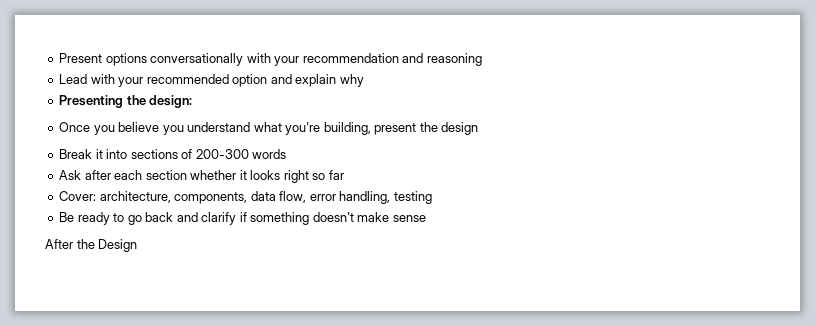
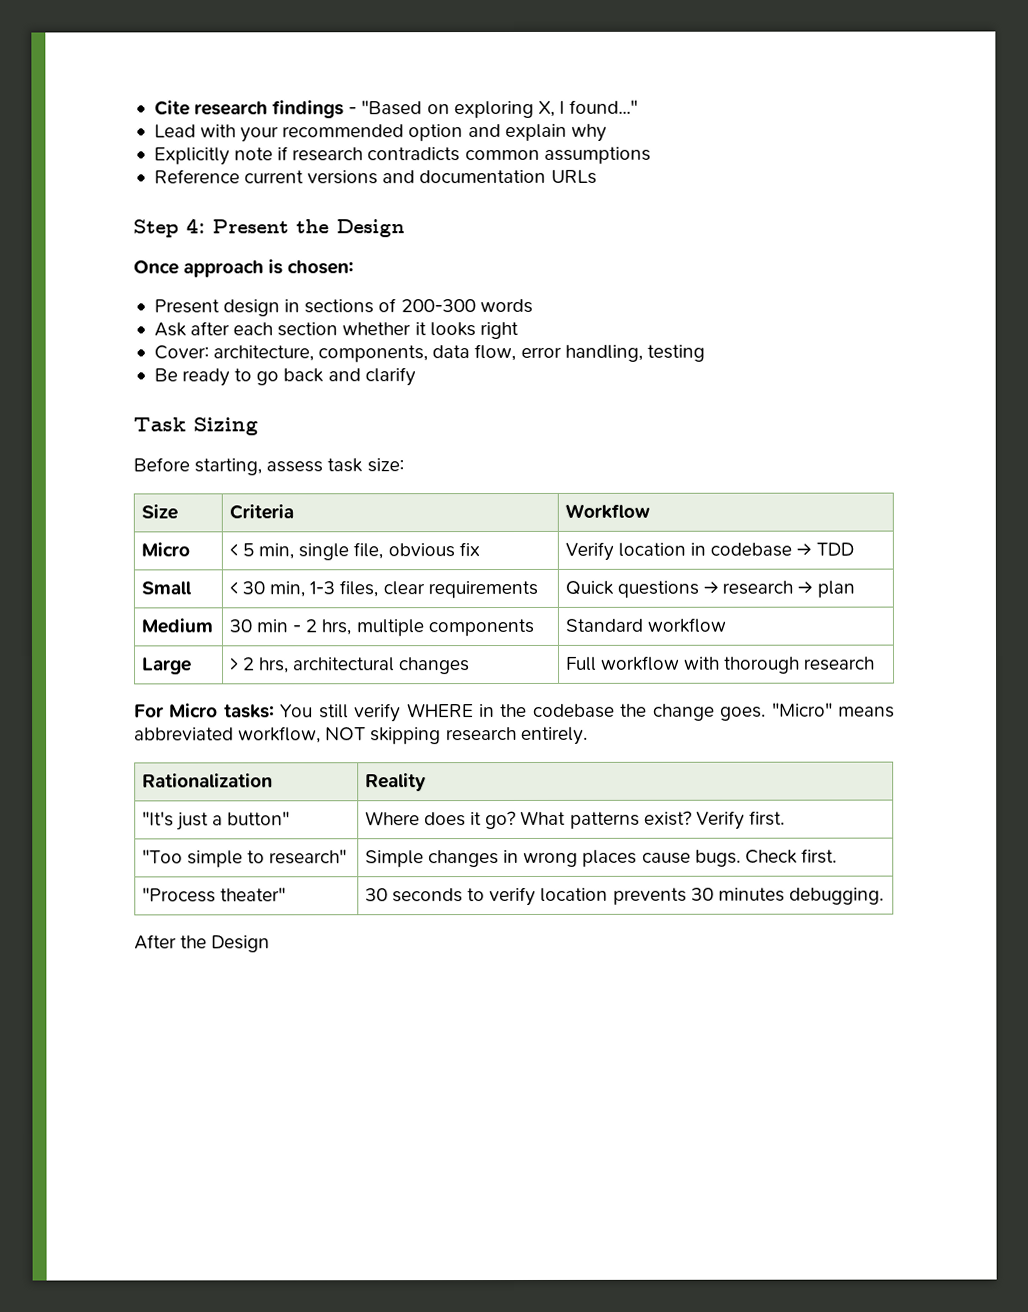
[59,53,482,66] Present options conversationally with your recommendation and reasoning -> [153,99,639,119] Cite research findings - "Based on exploring X, I found..."
[59,95,193,108] [59,122,479,135] [59,149,128,159] Presenting the design: // Once you believe you understand what you're building, present the design // Break it into -> [153,146,651,166] [153,169,597,185] [133,218,405,238] [133,259,355,278] [153,299,301,317] Explicitly note if research contradicts common assumptions // Reference current versions and documentation URLs // Step 4: Present the Design // Once approach is chosen: // Present design in
[312,170,344,180] so far -> (519, 330) none
[239,212,426,225] if something doesn't make sense -> [133,417,258,436] [133,457,404,476] [140,504,178,520] [228,504,294,520] [564,503,650,519] [140,542,190,557] [228,542,480,561] [564,541,854,561] [140,581,192,595] [228,580,538,599] [564,580,855,598] [140,618,213,634] [228,618,534,637] [564,617,727,633] [141,657,192,675] [229,657,471,675] [565,655,876,674] [134,702,896,723] [134,726,588,745] [141,773,273,788] [364,773,426,792] [141,811,291,831] [364,810,785,830] [141,849,348,868] [364,848,837,868] [141,887,287,903] [364,886,884,907] // Task Sizing // Before starting, assess task size: // Size | Criteria | Workflow // Micro | < 5 min, single file, obvious fix | Verify location in codebase → TDD // Small | < 30 min, 1-3 files, clear requirements | Quick questions → research → plan // Medium | 30 min - 2 hrs, multiple components | Standard workflow // Large | > 2 hrs, architectural changes | Full workflow with thorough research // For Micro tasks: You still verify WHERE in the codebase the change goes. "Micro" means abbreviated workflow, NOT skipping research entirely. // Rationalization | Reality // "It's just a button" | Where does it go? What patterns exist? Verify first. // "Too simple to research" | Simple changes in wrong places cause bugs. Check first. // "Process theater" | 30 seconds to verify location prevents 30 minutes debugging.

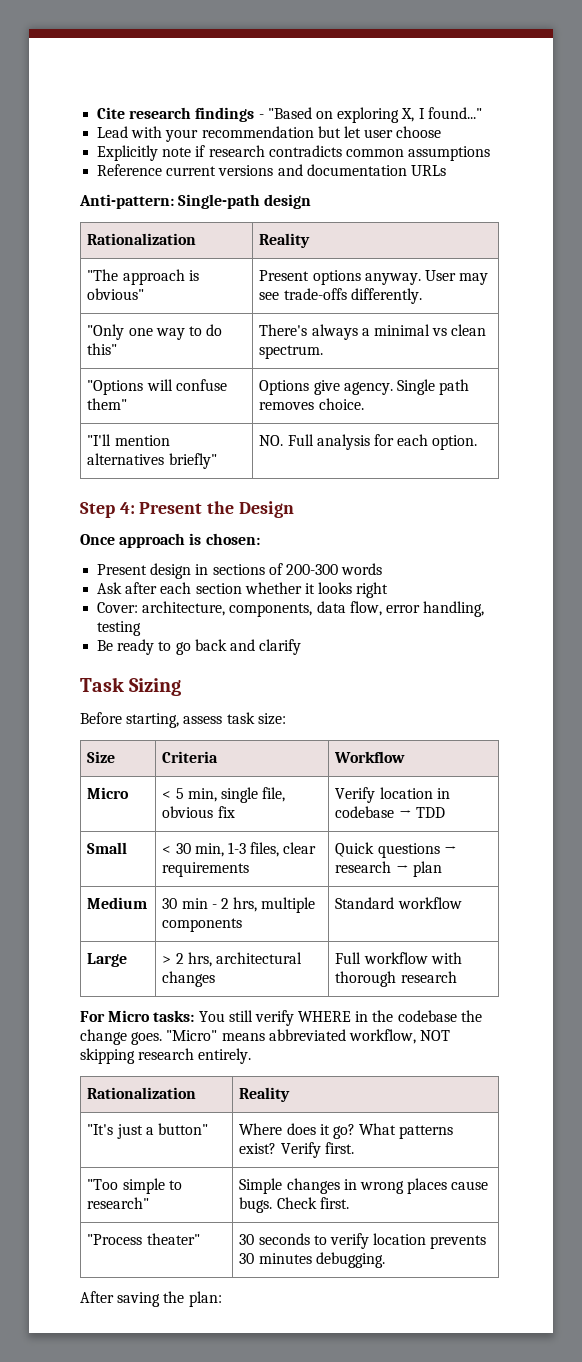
[282,123,607,142] recommended option and explain why -> [201,126,442,138] recommendation but let user choose
(597, 176) none -> [79,194,312,209] [87,233,197,245] [259,233,311,248] [87,269,199,285] [87,288,145,300] [259,270,489,285] [259,288,422,304] [87,324,223,340] [87,343,118,355] [259,324,487,340] [259,345,324,359] [87,379,227,395] [87,398,128,410] [259,379,470,395] [259,398,364,410] [87,434,170,446] [87,453,217,469] [259,434,478,450] // Anti-pattern: Single-path design // Rationalization | Reality // "The approach is obvious" | Present options anyway. User may see trade-offs differently. // "Only one way to do this" | There's always a minimal vs clean spectrum. // "Options will confuse them" | Options give agency. Single path removes choice. // "I'll mention alternatives briefly" | NO. Full analysis for each option.
[180,935,271,953] the Design -> [117,1291,222,1307] saving the plan:

